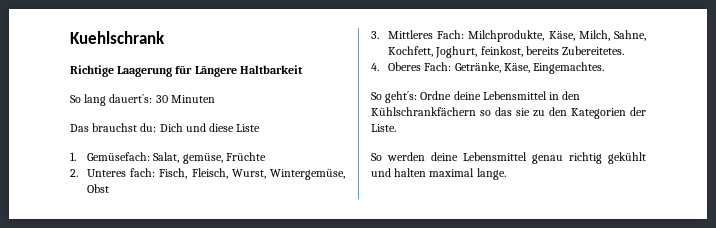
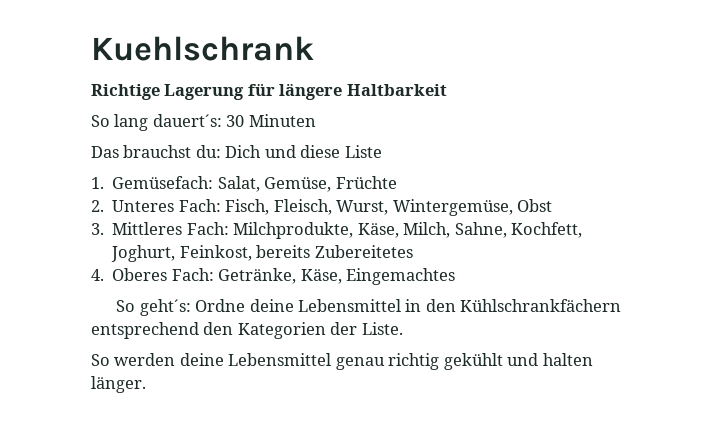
[117,66,237,77] Laagerung für Längere -> [164,83,343,100] Lagerung für längere
[182,153,223,164] gemüse, -> [264,177,332,192] Gemüse,
[130,168,156,177] fach: -> [178,199,221,212] Fach:
[480,46,624,57] feinkost, bereits Zubereitetes. -> [179,245,413,261] Feinkost, bereits Zubereitetes
[532,62,604,74] Eingemachtes. -> [346,268,456,285] Eingemachtes
[480,107,545,117] so das sie zu -> [91,322,199,339] entsprechend
[429,168,506,180] maximal lange. -> [91,376,146,393] länger.

